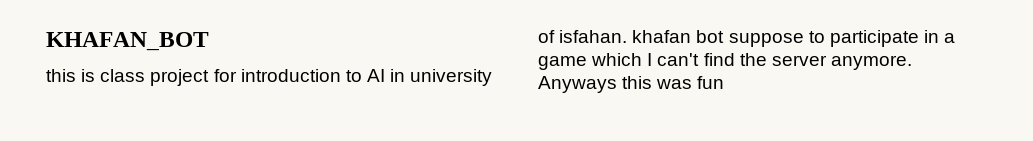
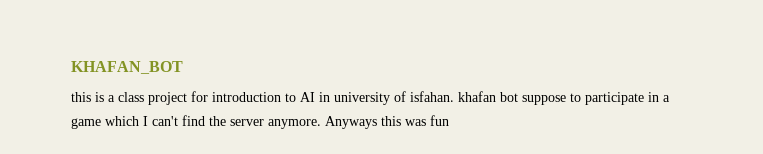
(96, 75) none -> [108,95,115,102] a

